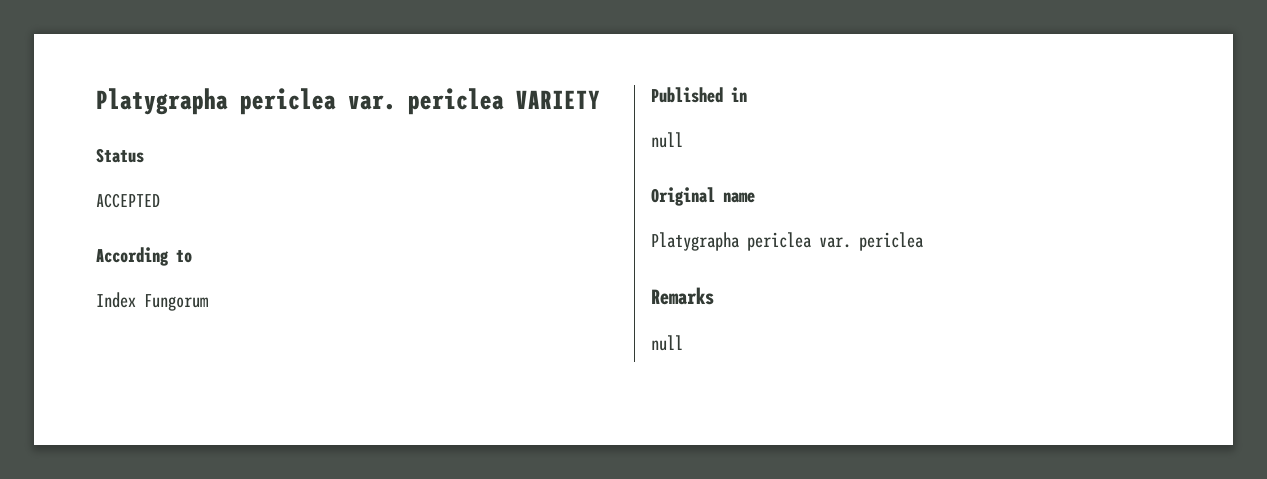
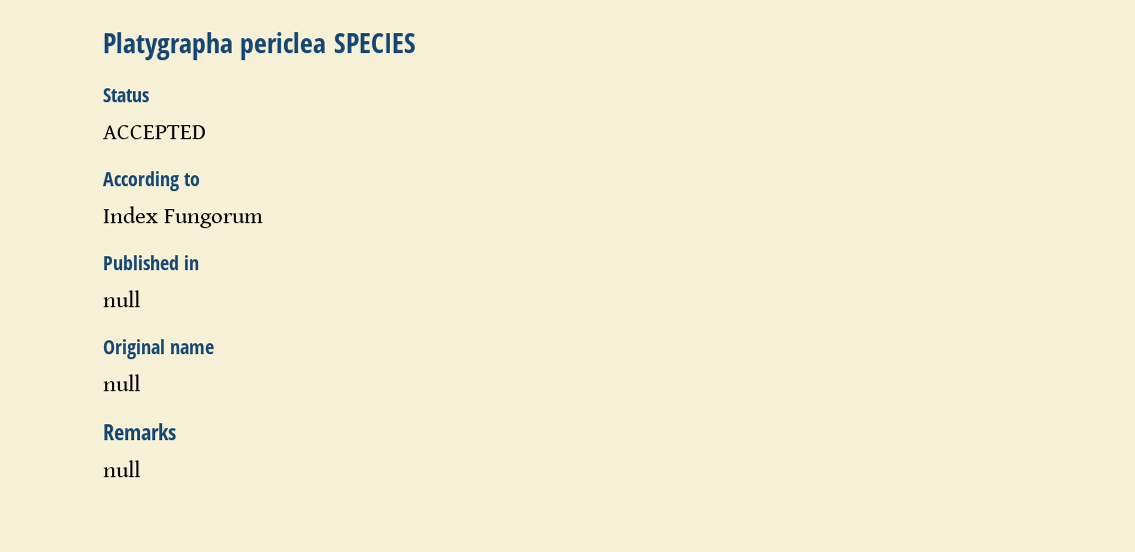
[96,88,600,115] Platygrapha periclea var. periclea VARIETY -> [102,32,416,61] Platygrapha periclea SPECIES
[651,232,923,251] Platygrapha periclea var. periclea -> [103,374,141,392] null

